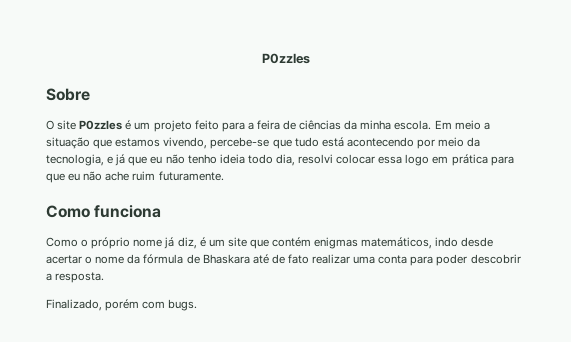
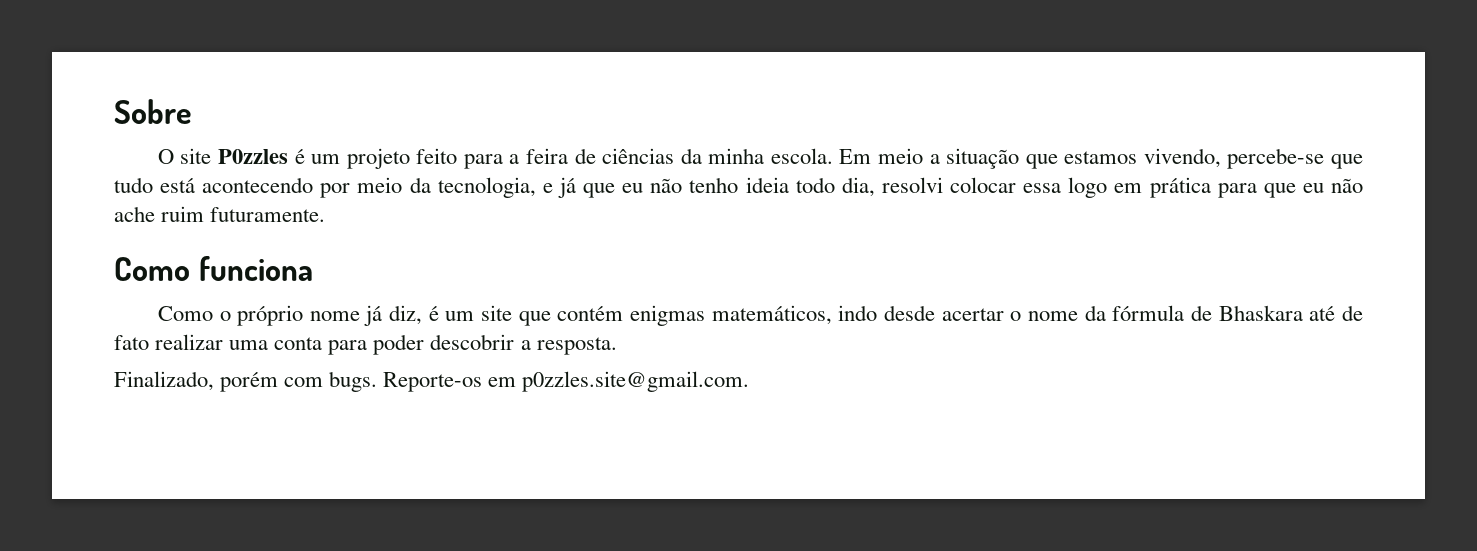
[261,53,310,64] P0zzles // -> (114, 111) none
(198, 305) none -> [383,371,750,392] Reporte-os em p0zzles.site@gmail.com.

